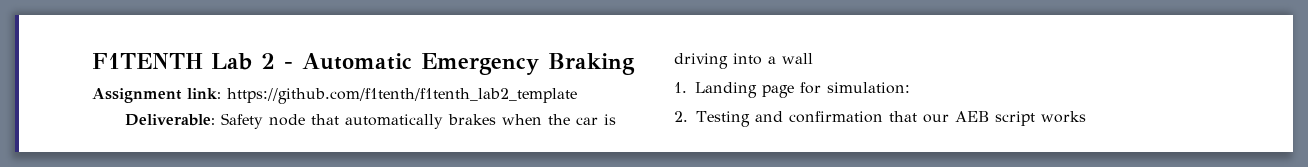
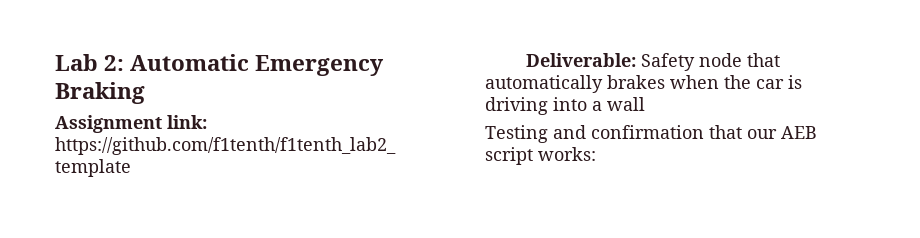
[92,53,293,70] F1TENTH Lab 2 - -> [55,54,125,71] Lab 2:
[674,82,910,98] [674,111,688,122] 1. Landing page for simulation: // 2. -> (645, 104) none
[1040,111,1086,123] works -> [538,147,596,161] works:

